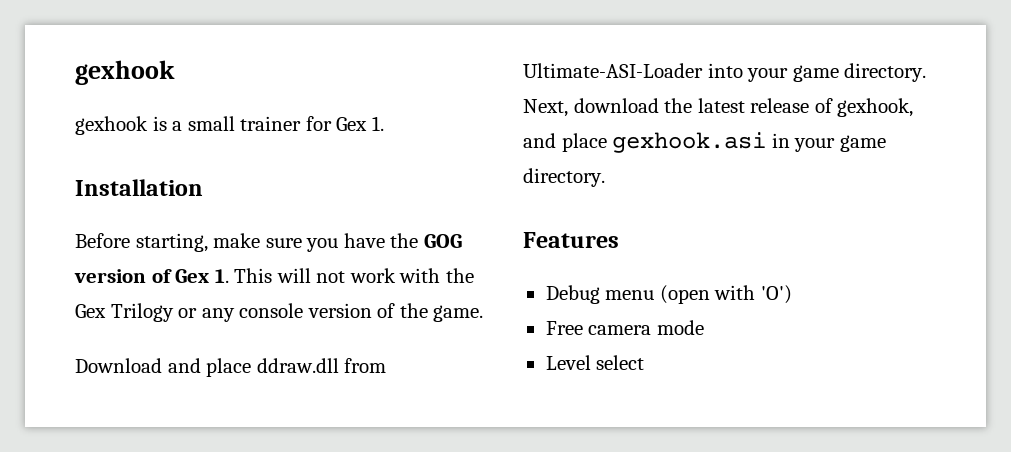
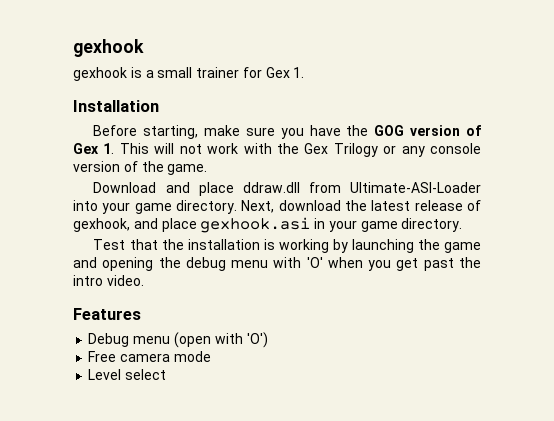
(605, 177) none -> [93,239,481,253] [73,257,481,271] [73,275,144,286] // Test that the installation is working by launching the game and opening the debug menu with 'O' when you get past the intro video.

